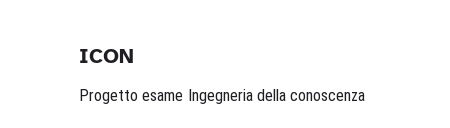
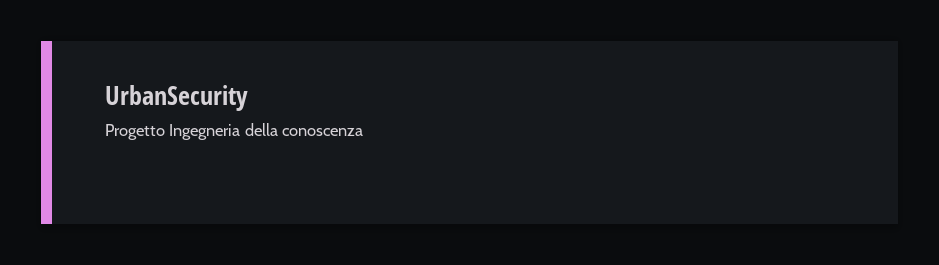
[79,49,134,63] ICON -> [105,85,248,111] UrbanSecurity
[142,92,184,101] esame -> (165, 132) none

